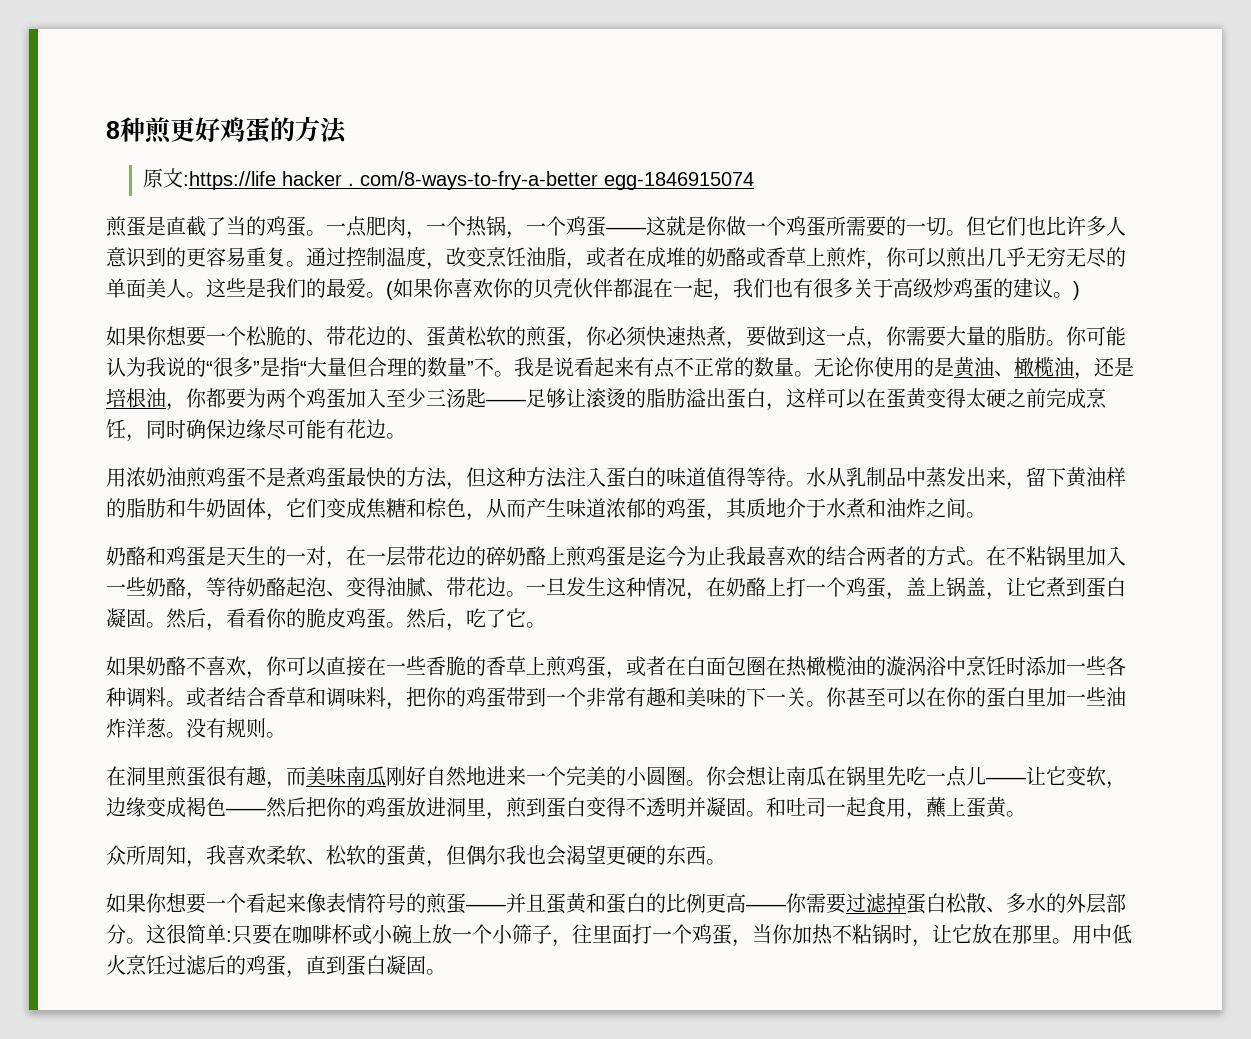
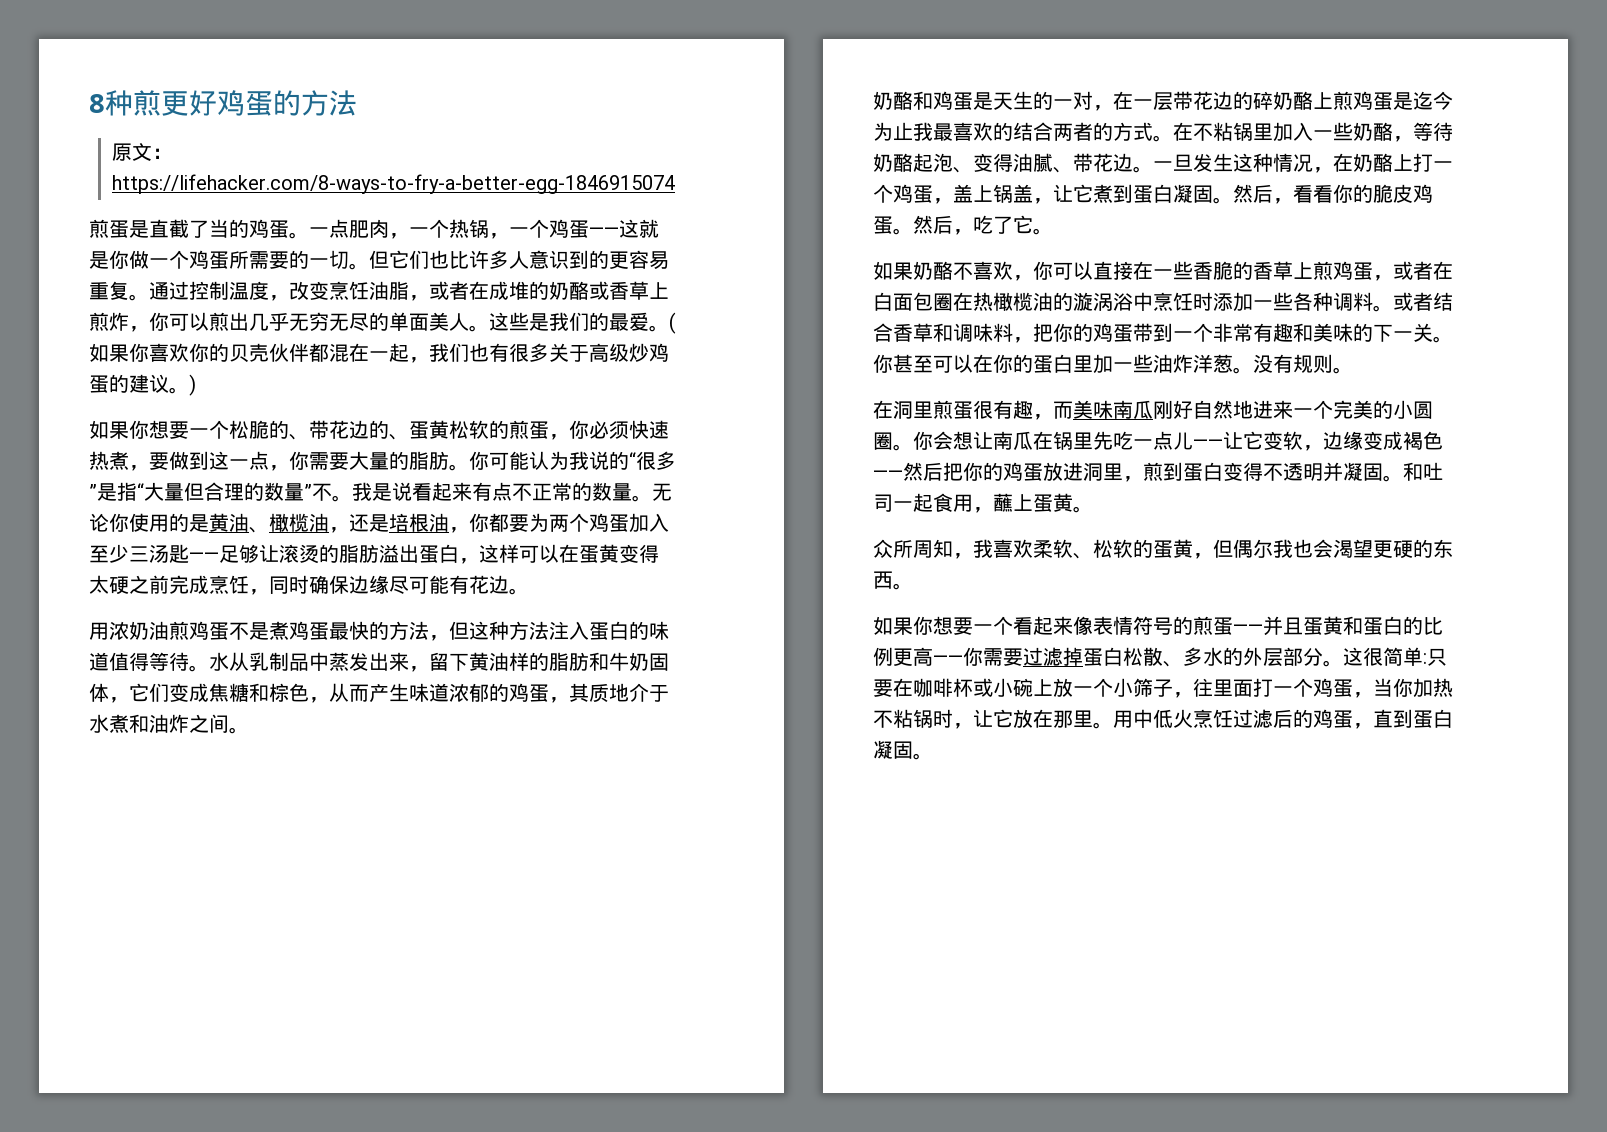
[182,171,754,190] :https://life hacker . com/8-ways-to-fry-a-better egg-1846915074 -> [151,148,172,159] [111,174,675,194] ：https://lifehacker.com/8-ways-to-fry-a-better-egg-1846915074

